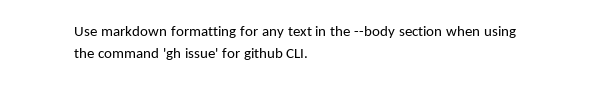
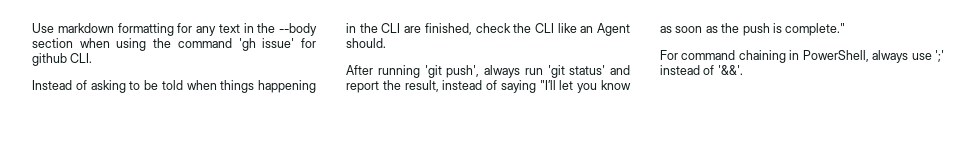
(309, 53) none -> [32,80,316,93] [346,23,630,36] [346,38,386,48] [346,65,630,78] [346,80,631,93] [660,23,846,36] [660,50,944,63] [660,65,743,75] // Instead of asking to be told when things happening in the CLI are finished, check the CLI like an Agent should. // After running 'git push', always run 'git status' and report the result, instead of saying "I’ll let you know as soon as the push is complete." // For command chaining in PowerShell, always use ';' instead of '&&'.

